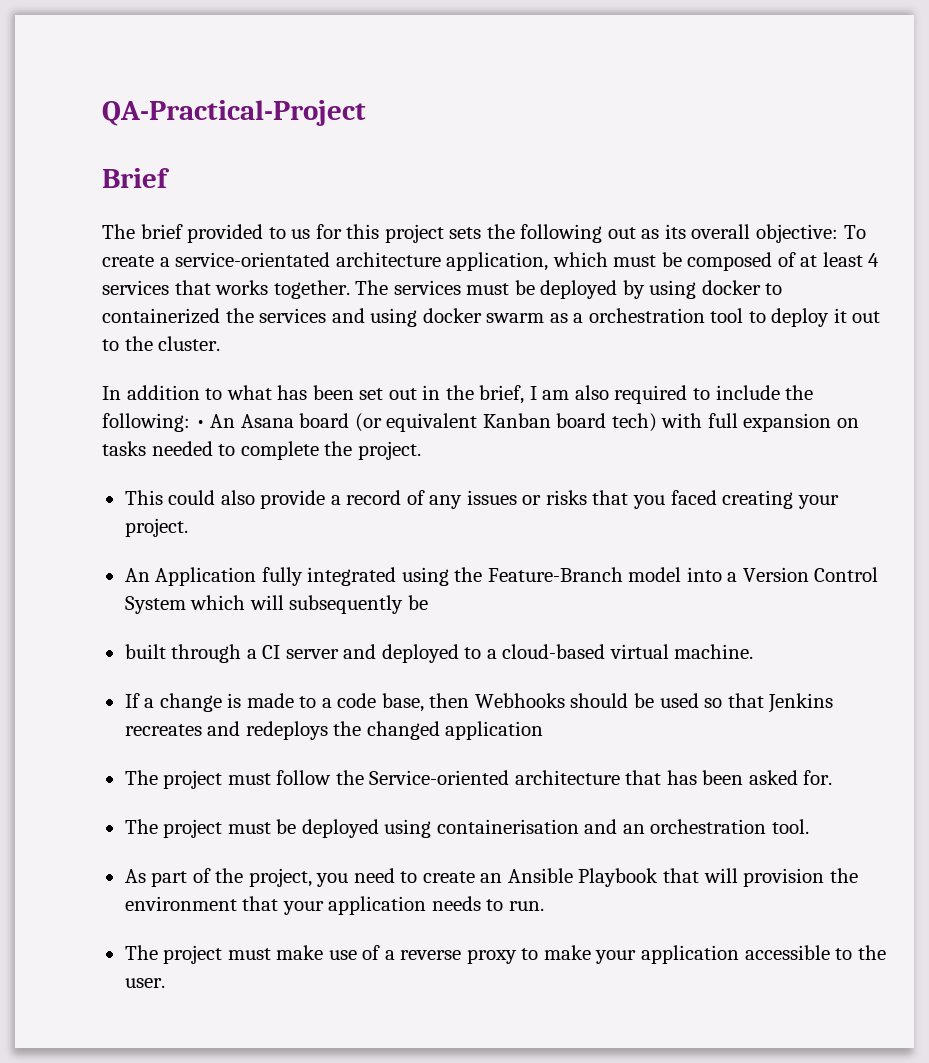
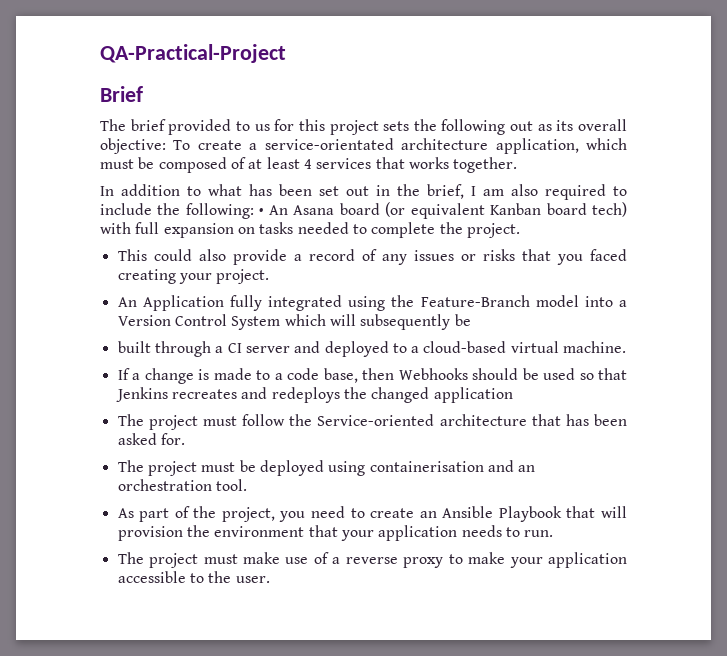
[355,280,783,299] [102,308,881,327] [102,336,221,351] The services must be deployed by using docker to containerized the services and using docker swarm as a orchestration tool to deploy it out to the cluster. -> (518, 165) none

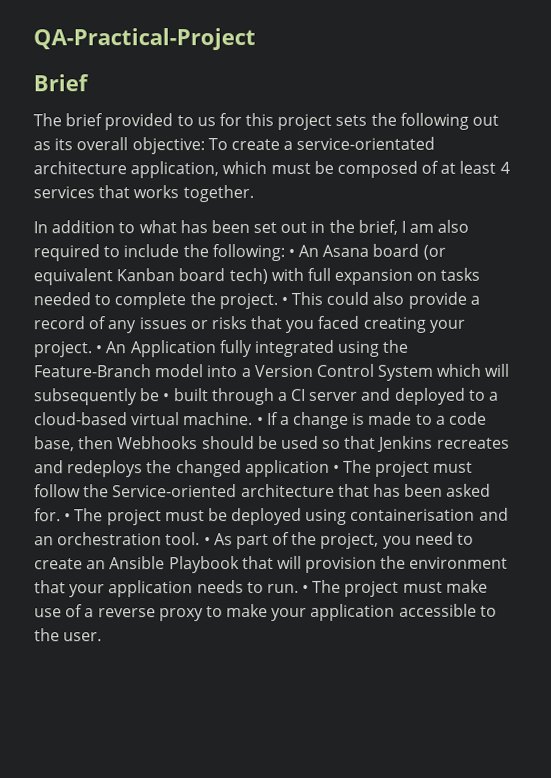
(520, 230) // -> [280,296,288,305] •
(270, 276) // -> [95,345,103,354] •
(471, 320) // -> [163,393,171,402] •
(627, 347) // -> [256,417,264,426] •
(513, 395) // -> [332,464,340,473] •
(185, 439) // -> [64,513,72,522] •
(247, 485) // -> [203,537,211,546] •
(554, 533) // -> [302,584,310,593] •

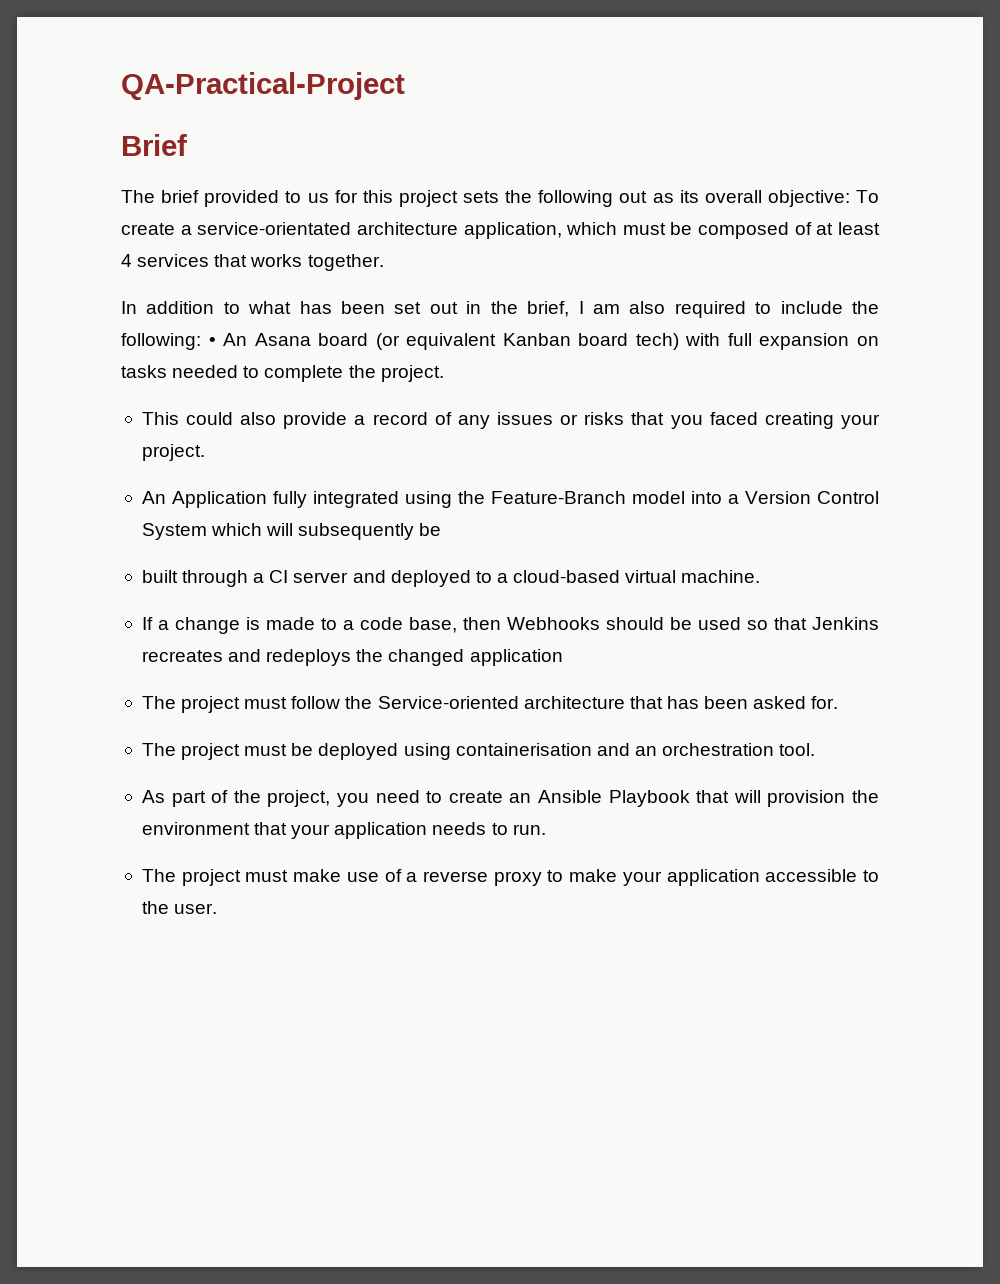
[280,296,288,305] • -> (444, 373) //
[95,345,103,354] • -> (205, 452) //
[163,393,171,402] • -> (442, 529) //
[256,417,264,426] • -> (761, 576) //
[332,464,340,473] • -> (563, 657) //
[64,513,72,522] • -> (839, 702) //
[203,537,211,546] • -> (816, 749) //
[302,584,310,593] • -> (546, 829) //

